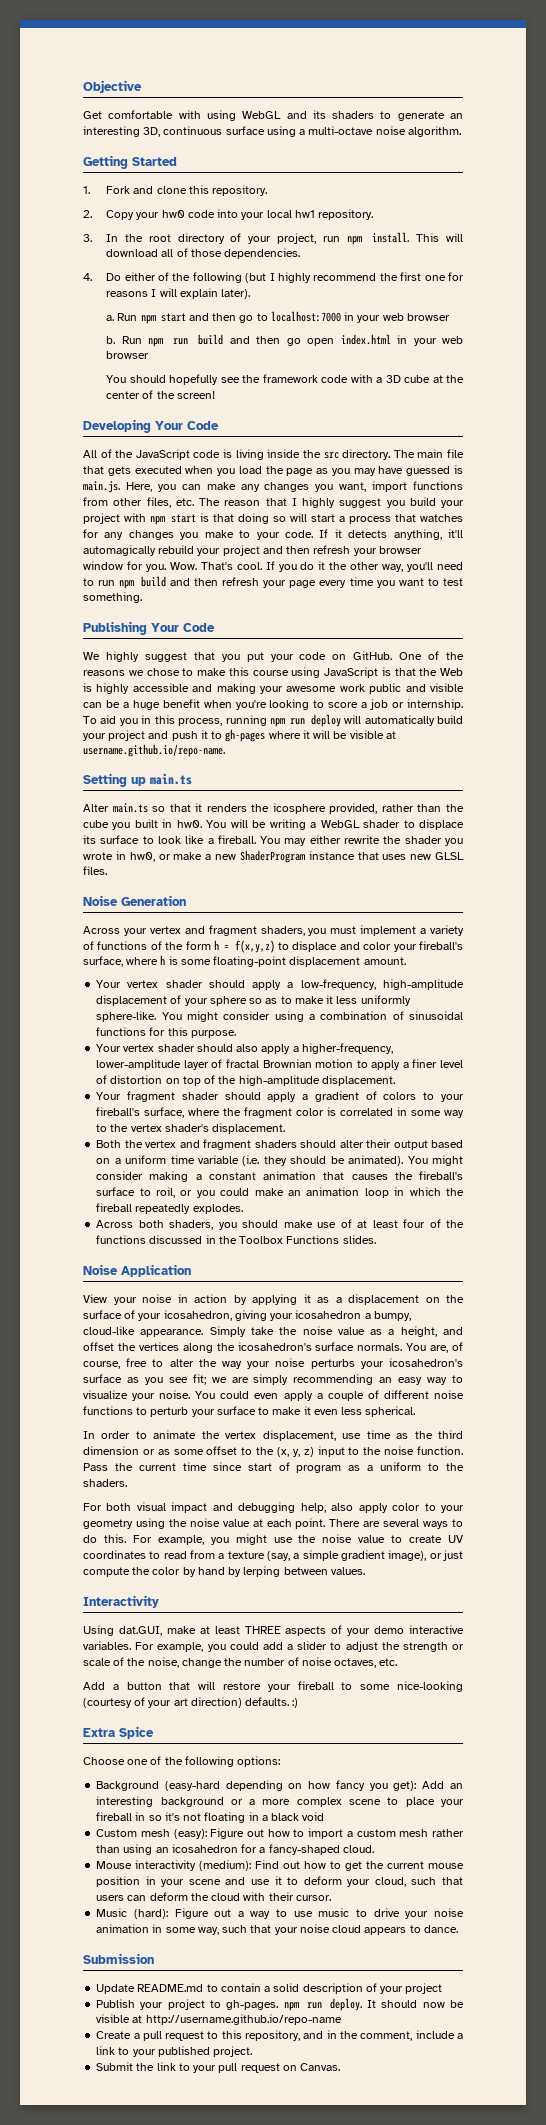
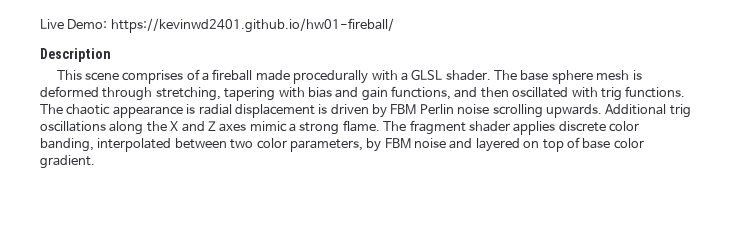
[83,80,142,93] [83,110,464,121] [83,126,461,137] [83,155,177,169] [83,185,268,196] [83,209,374,220] [83,232,463,245] [106,248,301,259] [83,272,464,283] [106,288,251,299] [106,311,450,324] [106,334,463,347] [106,351,150,359] [106,374,465,385] [106,390,215,399] [83,419,219,433] [83,449,465,460] [83,465,464,476] [83,481,463,493] [83,497,464,508] [83,513,464,525] [83,529,464,540] [83,545,422,556] [83,561,463,572] [83,576,464,589] [83,592,142,603] [83,621,215,635] [83,651,464,662] [83,667,463,678] [83,683,464,694] [83,699,463,710] [83,714,463,727] [83,729,396,742] [83,744,225,757] [83,773,192,787] [83,803,464,814] [83,819,464,830] [83,835,464,846] [83,850,464,863] [83,866,107,875] [83,895,186,906] [83,925,464,936] [83,940,463,953] [83,955,406,967] [96,979,464,990] [96,995,411,1006] [96,1011,463,1022] [96,1027,236,1038] [96,1043,393,1054] [96,1059,463,1070] [96,1075,395,1086] [96,1091,464,1102] [96,1107,465,1118] [96,1123,286,1134] [96,1139,464,1150] [96,1155,463,1166] [96,1171,464,1182] [96,1187,464,1198] [96,1203,243,1214] [96,1219,465,1230] [96,1235,376,1244] [83,1264,191,1277] [83,1294,464,1305] [83,1310,411,1321] [83,1326,464,1337] [83,1342,463,1353] [83,1358,463,1369] [83,1374,464,1385] [83,1390,464,1401] [83,1406,416,1417] [83,1430,463,1441] [83,1446,463,1457] [83,1462,465,1473] [83,1479,127,1487] [83,1502,464,1513] [83,1518,463,1529] [83,1534,464,1545] [83,1550,463,1561] [83,1566,365,1577] [83,1595,159,1608] [83,1625,464,1636] [83,1641,464,1652] [83,1657,398,1668] [83,1681,464,1692] [83,1697,299,1708] [83,1726,154,1739] [83,1756,281,1767] [96,1780,463,1791] [96,1796,465,1807] [96,1812,325,1823] [96,1828,464,1839] [96,1844,374,1855] [96,1860,465,1871] [96,1876,463,1887] [96,1892,331,1901] [96,1908,464,1919] [96,1924,458,1935] [83,1953,154,1964] [96,1983,443,1994] [96,1998,464,2011] [96,2014,342,2025] [96,2030,463,2041] [96,2046,253,2057] [96,2062,341,2073] Objective // Get comfortable with using WebGL and its shaders to generate an interesting 3D, continuous surface using a multi-octave noise algorithm. // Getting Started // 1. Fork and clone this repository. // 2. Copy your hw0 code into your local hw1 repository. // 3. In the root directory of your project, run npm install. This will download all of those dependencies. // 4. Do either of the following (but I highly recommend the first one for reasons I will explain later). // a. Run npm start and then go to localhost:7000 in your web browser // b. Run npm run build and then go open index.html in your web browser // You should hopefully see the framework code with a 3D cube at the center of the screen! // Developing Your Code // All of the JavaScript code is living inside the src directory. The main file that gets executed when you load the page as you may have guessed is main.js. Here, you can make any changes you want, import functions from other files, etc. The reason that I highly suggest you build your project with npm start is that doing so will start a process that watches for any changes you make to your code. If it detects anything, it'll automagically rebuild your project and then refresh your browser window for you. Wow. That's cool. If you do it the other way, you'll need to run npm build and then refresh your page every time you want to test something. // Publishing Your Code // We highly suggest that you put your code on GitHub. One of the reasons we chose to make this course using JavaScript is that the Web is highly accessible and making your awesome work public and visible can be a huge benefit when you're looking to score a job or internship. To aid you in this process, running npm run deploy will automatically build your project and push it to gh-pages where it will be visible at username.github.io/repo-name. // Setting up main.ts // Alter main.ts so that it renders the icosphere provided, rather than the cube you built in hw0. You will be writing a WebGL shader to displace its surface to look like a fireball. You may either rewrite the shader you wrote in hw0, or make a new ShaderProgram instance that uses new GLSL files. // Noise Generation // Across your vertex and fragment shaders, you must implement a variety of functions of the form h = f(x,y,z) to displace and color your fireball's surface, where h is some floating-point displacement amount. // Your vertex shader should apply a low-frequency, high-amplitude displacement of your sphere so as to make it less uniformly sphere-like. You might consider using a combination of sinusoidal functions for this purpose. // Your vertex shader should also apply a higher-frequency, lower-amplitude layer of fractal Brownian motion to apply a finer level of distortion on top of the high-amplitude displacement. // Your fragment shader should apply a gradient of colors to your fireball's surface, where the fragment color is correlated in some way to the vertex shader's displacement. // Both the vertex and fragment shaders should alter their output based on a uniform time variable (i.e. they should be animated). You might consider making a constant animation that causes the fireball's surface to roil, or you could make an animation loop in which the fireball repeatedly explodes. // Across both shaders, you should make use of at least four of the functions discussed in the Toolbox Functions slides. // Noise Application // View your noise in action by applying it as a displacement on the surface of your icosahedron, giving your icosahedron a bumpy, cloud-like appearance. Simply take the noise value as a height, and offset the vertices along the icosahedron's surface normals. You are, of course, free to alter the way your noise perturbs your icosahedron's surface as you see fit; we are simply recommending an easy way to visualize your noise. You could even apply a couple of different noise functions to perturb your surface to make it even less spherical. // In order to animate the vertex displacement, use time as the third dimension or as some offset to the (x, y, z) input to the noise function. Pass the current time since start of program as a uniform to the shaders. // For both visual impact and debugging help, also apply color to your geometry using the noise value at each point. There are several ways to do this. For example, you might use the noise value to create UV coordinates to read from a texture (say, a simple gradient image), or just compute the color by hand by lerping between values. // Interactivity // Using dat.GUI, make at least THREE aspects of your demo interactive variables. For example, you could add a slider to adjust the strength or scale of the noise, change the number of noise octaves, etc. // Add a button that will restore your fireball to some nice-looking (courtesy of your art direction) defaults. :) // Extra Spice // Choose one of the following options: // Background (easy-hard depending on how fancy you get): Add an interesting background or a more complex scene to place your fireball in so it's not floating in a black void // Custom mesh (easy): Figure out how to import a custom mesh rather than using an icosahedron for a fancy-shaped cloud. // Mouse interactivity (medium): Find out how to get the current mouse position in your scene and use it to deform your cloud, such that users can deform the cloud with their cursor. // Music (hard): Figure out a way to use music to drive your noise animation in some way, such that your noise cloud appears to dance. // Submission // Update README.md to contain a solid description of your project // Publish your project to gh-pages. npm run deploy. It should now be visible at http://username.github.io/repo-name // Create a pull request to this repository, and in the comment, include a link to your published project. // Submit the link to your pull request on Canvas. -> [40,18,394,33] [40,48,111,62] [56,69,642,84] [40,86,686,101] [40,104,691,118] [40,120,639,135] [40,137,644,152] [40,155,95,169] Live Demo: https://kevinwd2401.github.io/hw01-fireball/ // Description // This scene comprises of a fireball made procedurally with a GLSL shader. The base sphere mesh is deformed through stretching, tapering with bias and gain functions, and then oscillated with trig functions. The chaotic appearance is radial displacement is driven by FBM Perlin noise scrolling upwards. Additional trig oscillations along the X and Z axes mimic a strong flame. The fragment shader applies discrete color banding, interpolated between two color parameters, by FBM noise and layered on top of base color gradient.

